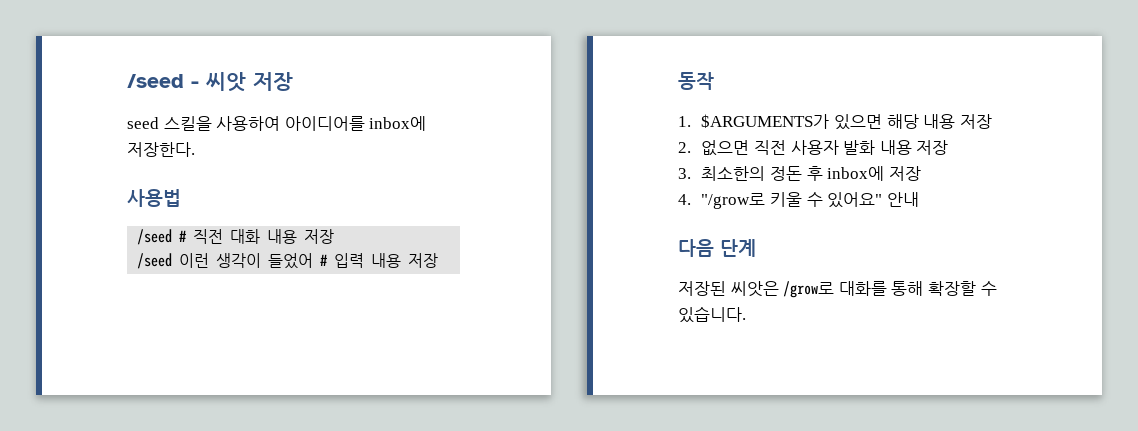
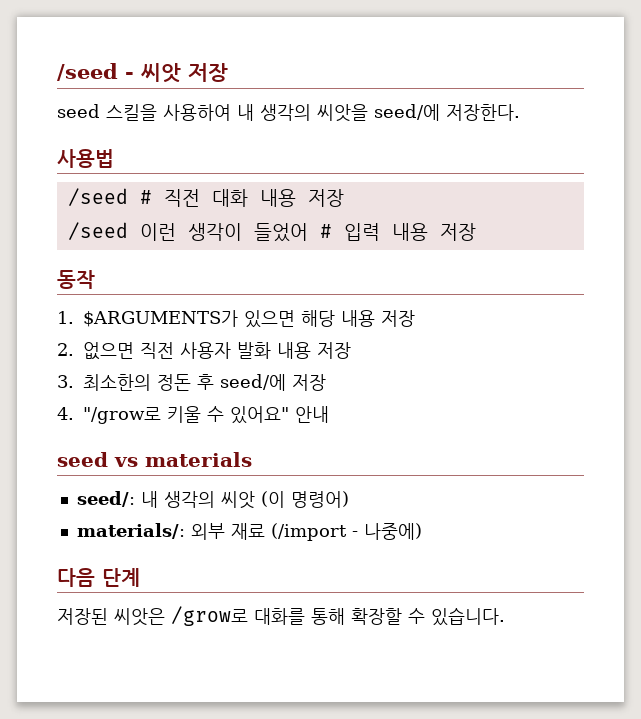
[284,116,427,131] 아이디어를 inbox에 -> [237,104,440,122] 내 생각의 씨앗을 seed/에
[827,166,885,181] inbox에 -> [220,374,286,391] seed/에
(919, 199) none -> [57,452,252,467] [76,491,349,509] [76,523,422,541] // seed vs materials // seed/: 내 생각의 씨앗 (이 명령어) // materials/: 외부 재료 (/import - 나중에)

